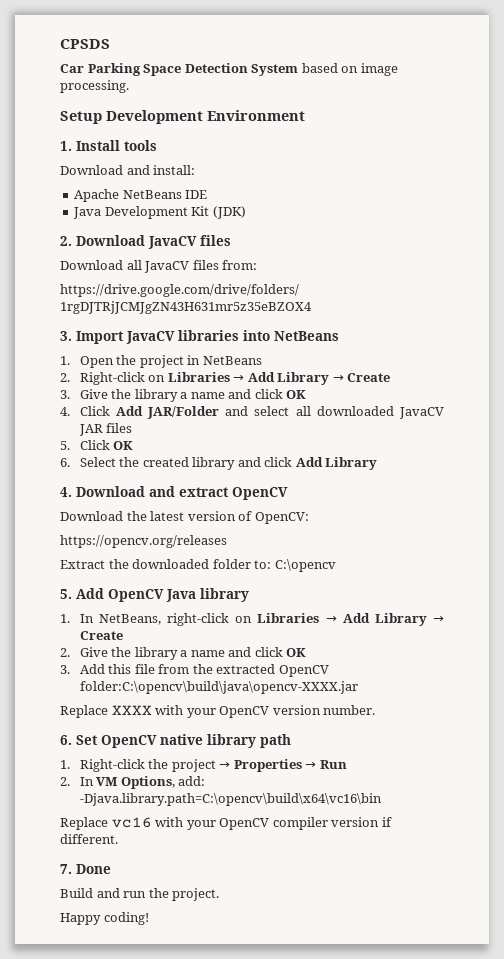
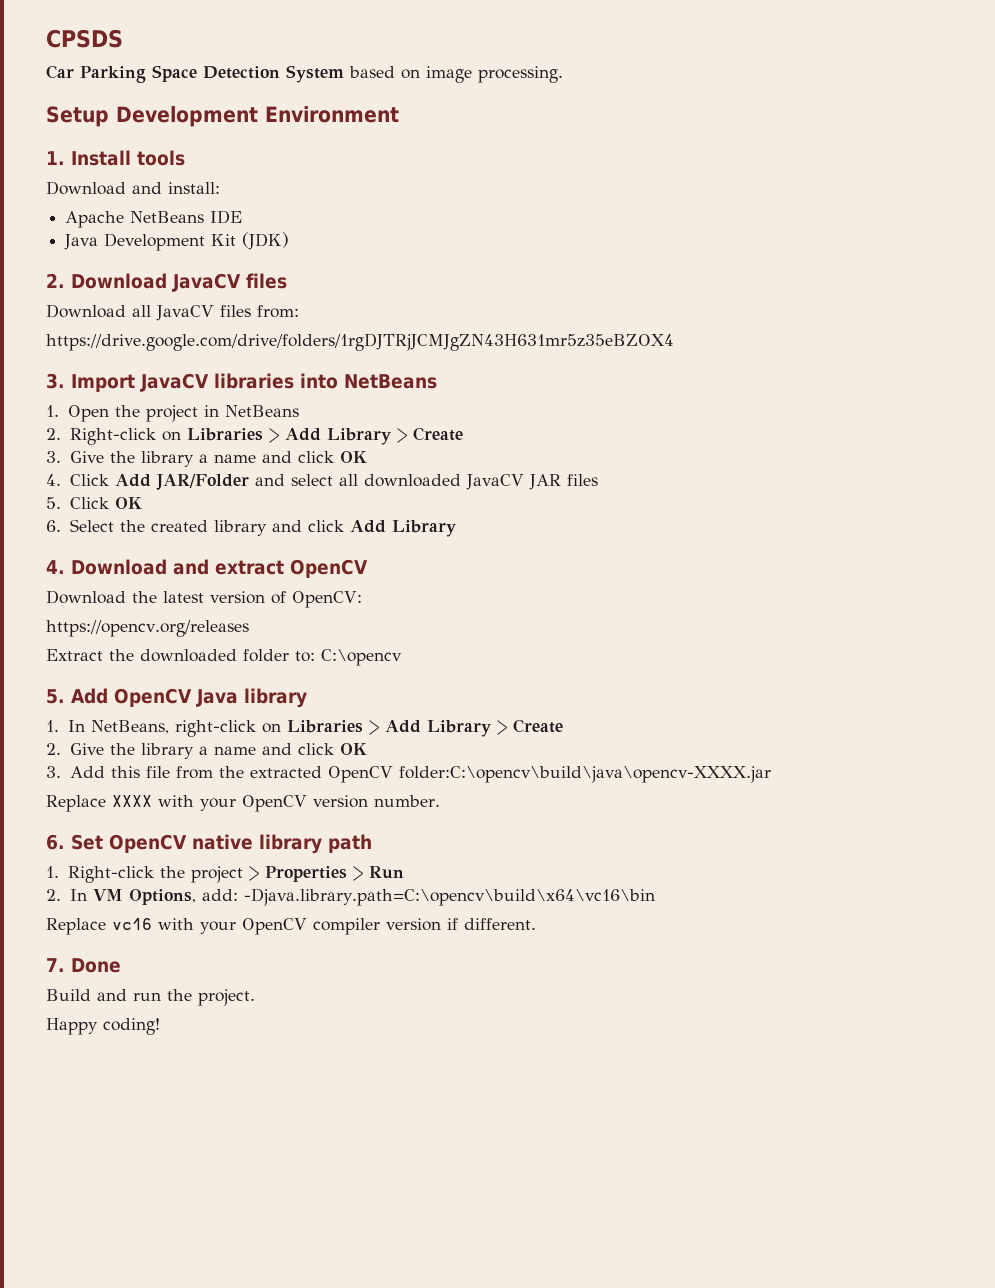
[233,372,344,385] → Add Library → -> [268,428,407,445] > Add Library >
[325,613,445,626] → Add Library → -> [368,720,507,737] > Add Library >
[219,759,317,772] → Properties → -> [248,866,363,882] > Properties >

